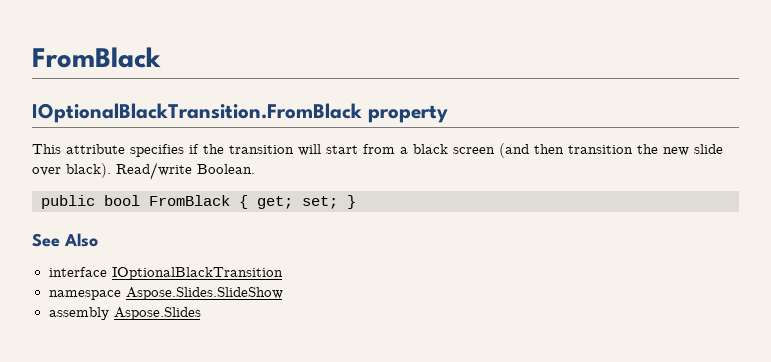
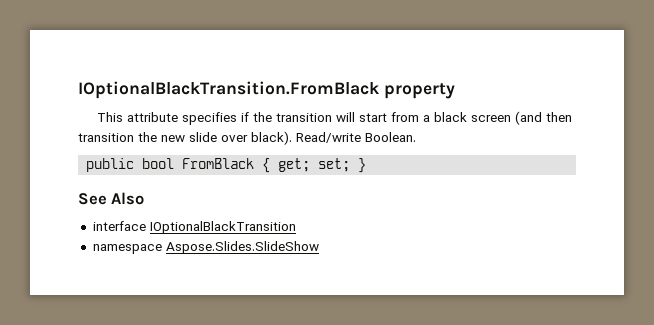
[32,47,161,68] FromBlack // -> (78, 90) none
[48,307,201,320] // assembly Aspose.Slides -> (319, 247) none

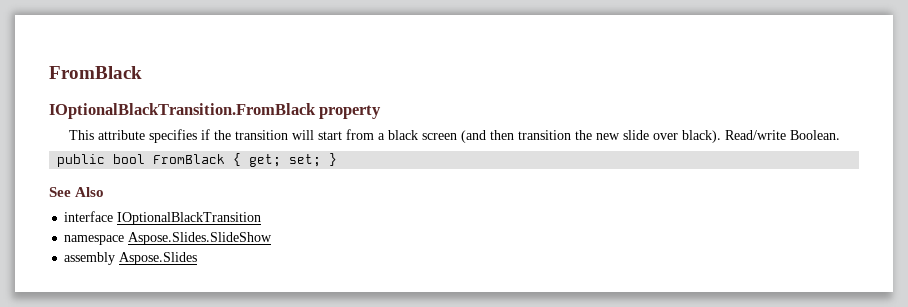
(78, 90) none -> [49,66,142,79] FromBlack //
(319, 247) none -> [64,252,198,265] // assembly Aspose.Slides

